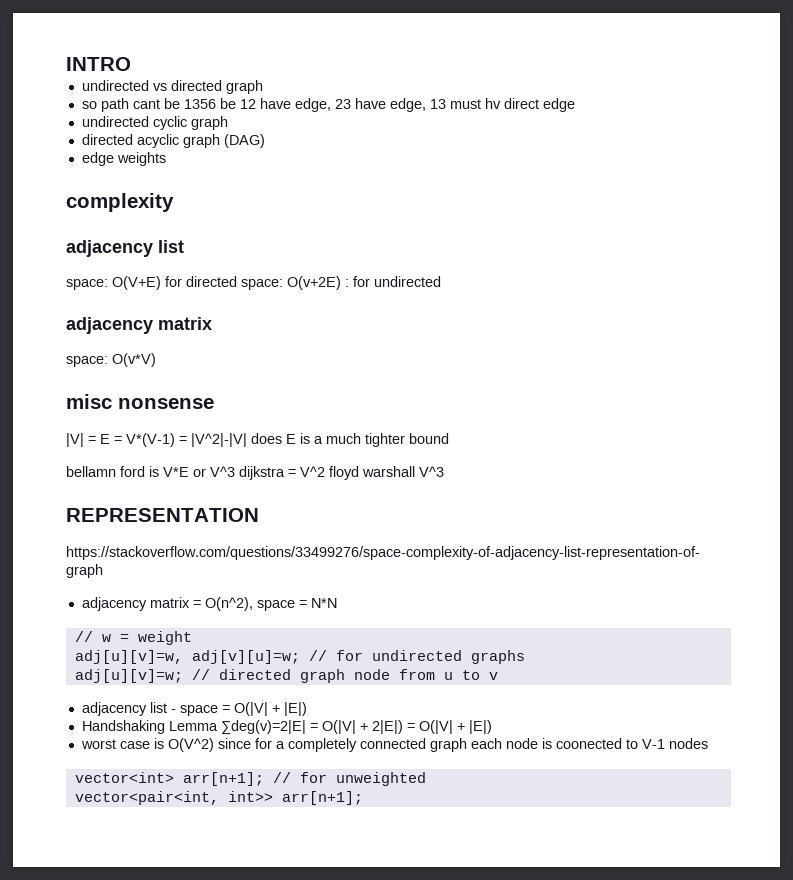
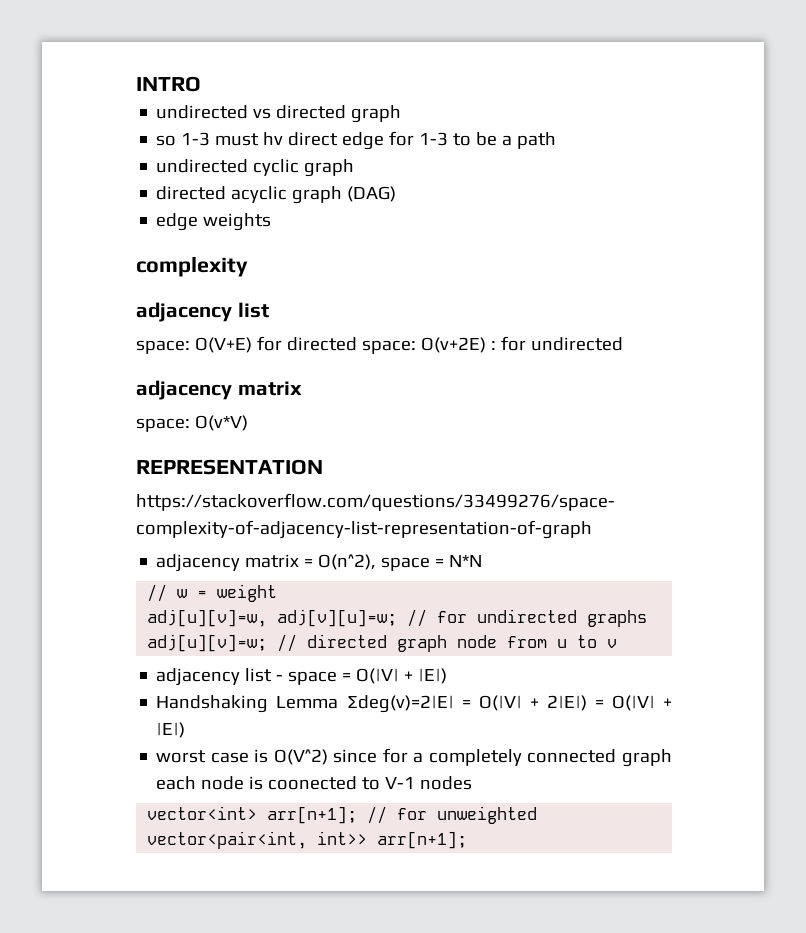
[100,98,575,112] path cant be 1356 be 12 have edge, 23 have edge, 13 must hv direct edge -> [181,131,557,150] 1-3 must hv direct edge for 1-3 to be a path
[66,394,214,409] [66,433,449,447] [66,466,444,480] // misc nonsense // |V| = E = V*(V-1) = |V^2|-|V| does E is a much tighter bound // bellamn ford is V*E or V^3 dijkstra = V^2 floyd warshall V^3 -> (248, 423) none

